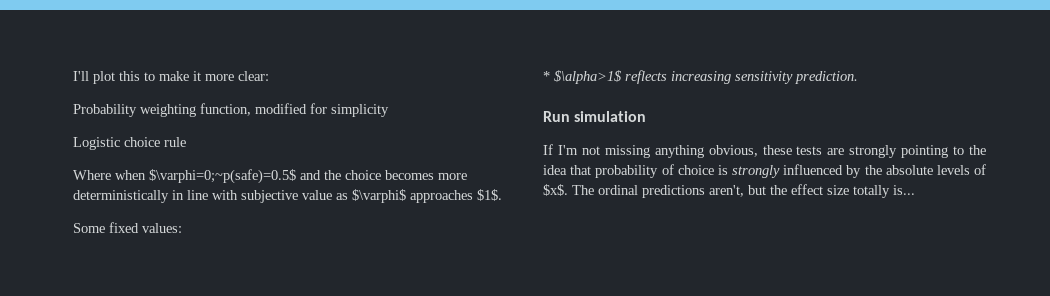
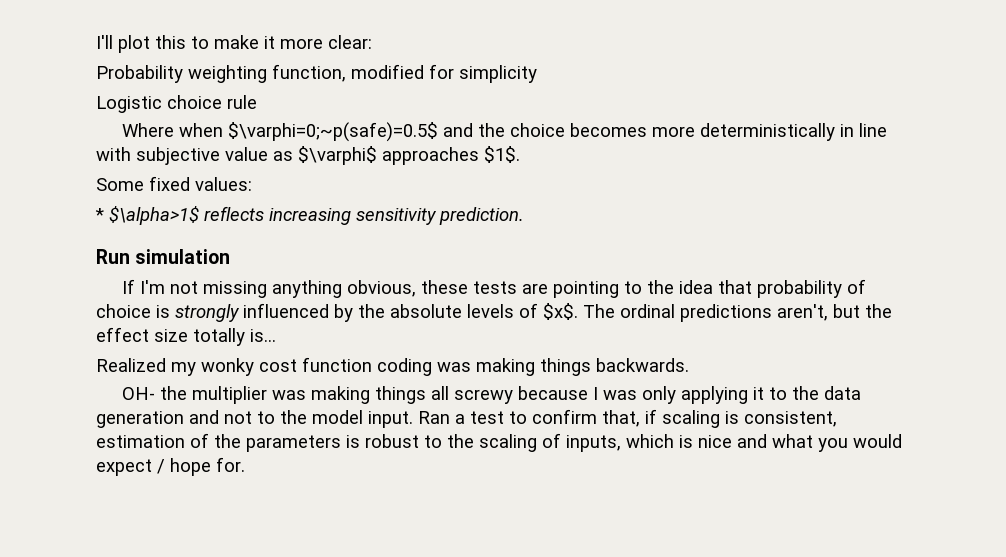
[849,145,898,158] strongly -> (548, 288) none
(915, 190) none -> [96,357,689,376] [121,386,861,404] [96,409,837,428] [96,433,902,452] [96,457,245,476] // Realized my wonky cost function coding was making things backwards. // OH- the multiplier was making things all screwy because I was only applying it to the data generation and not to the model input. Ran a test to confirm that, if scaling is consistent, estimation of the parameters is robust to the scaling of inputs, which is nice and what you would expect / hope for.

